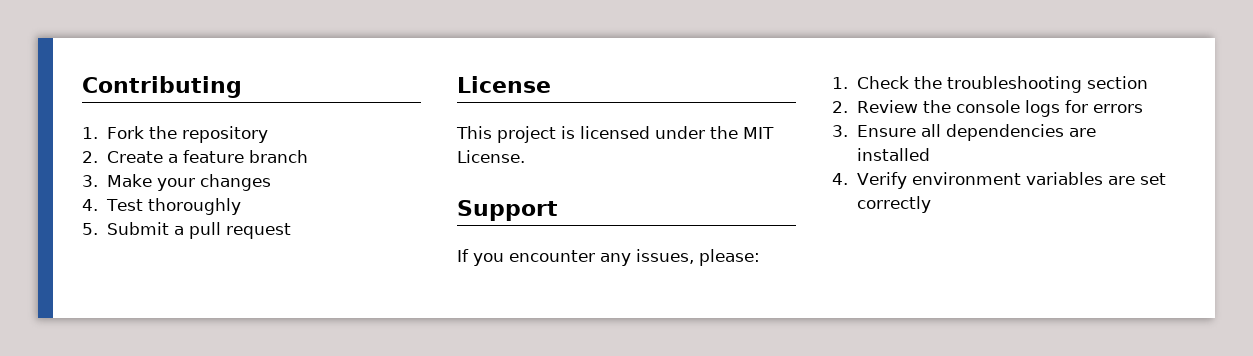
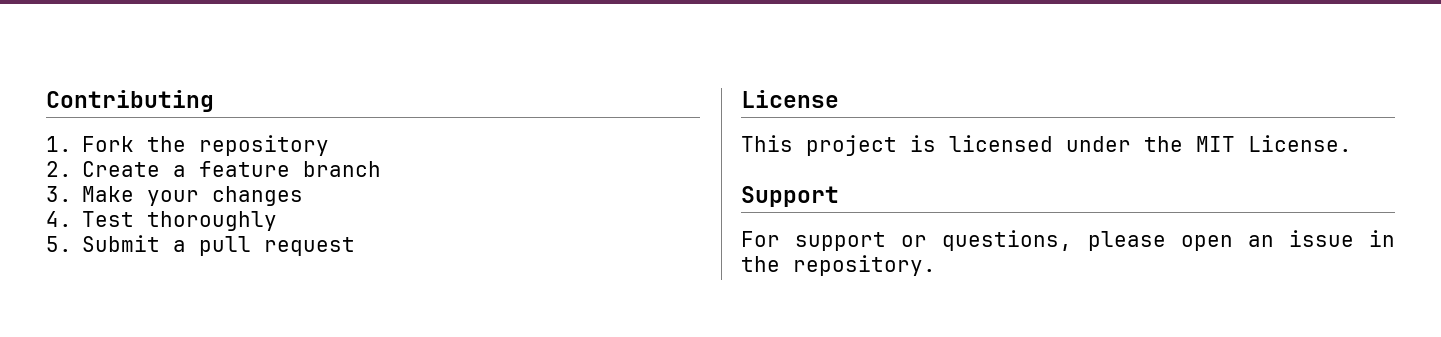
[457,249,760,266] [832,76,1149,93] [832,100,1144,117] [832,124,1097,141] [857,148,931,161] [832,172,1167,189] [857,196,932,213] If you encounter any issues, please: // 1. Check the troubleshooting section // 2. Review the console logs for errors // 3. Ensure all dependencies are installed // 4. Verify environment variables are set correctly -> [741,230,1395,251] [741,255,936,276] For support or questions, please open an issue in the repository.

